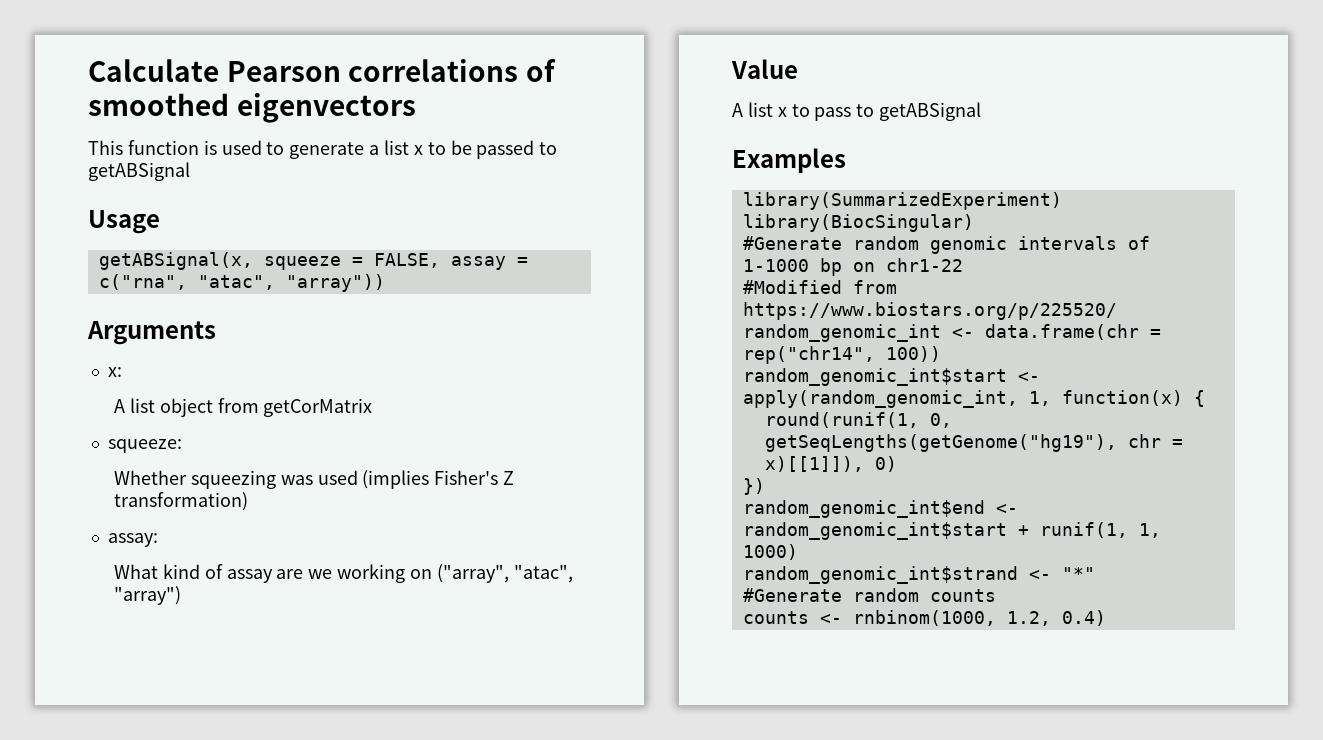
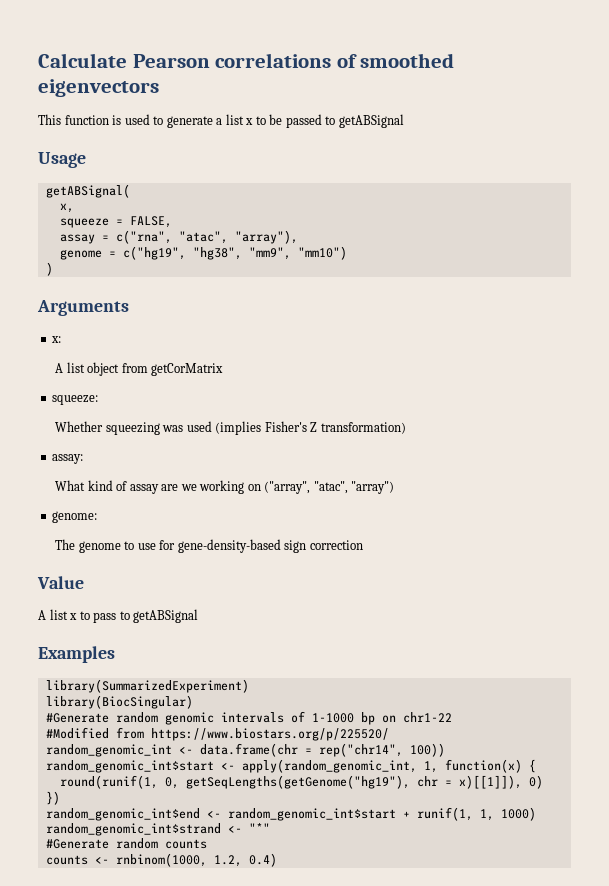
[98,252,253,270] getABSignal(x, -> [45,184,130,198] [59,203,74,213] getABSignal( // x, //
(440, 260) none -> (172, 222) //
[285,274,385,292] "array")) -> [234,230,298,244] [59,246,347,260] [45,262,53,276] "array"), // genome = c("hg19", "hg38", "mm9", "mm10") // )
(181, 595) none -> [52,511,98,523] [55,539,363,553] // genome: // The genome to use for gene-density-based sign correction

